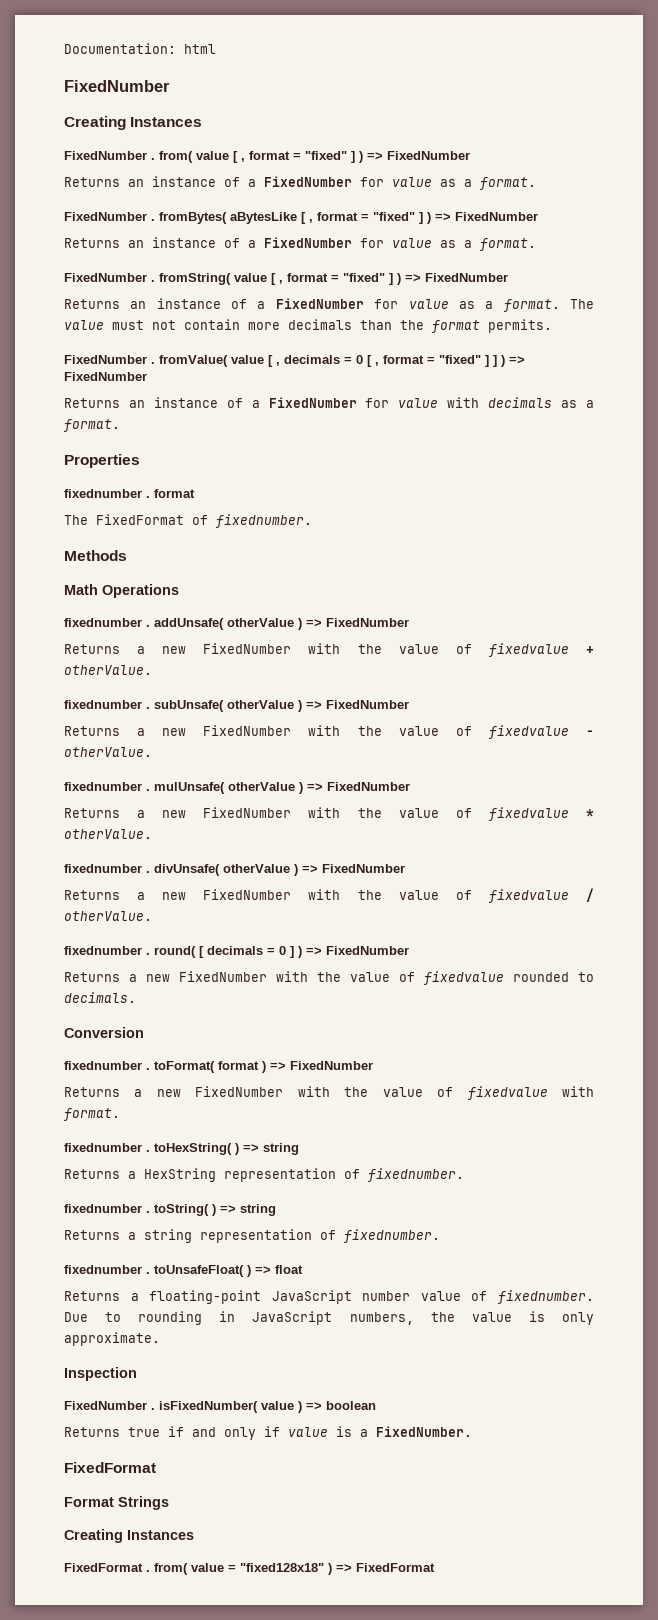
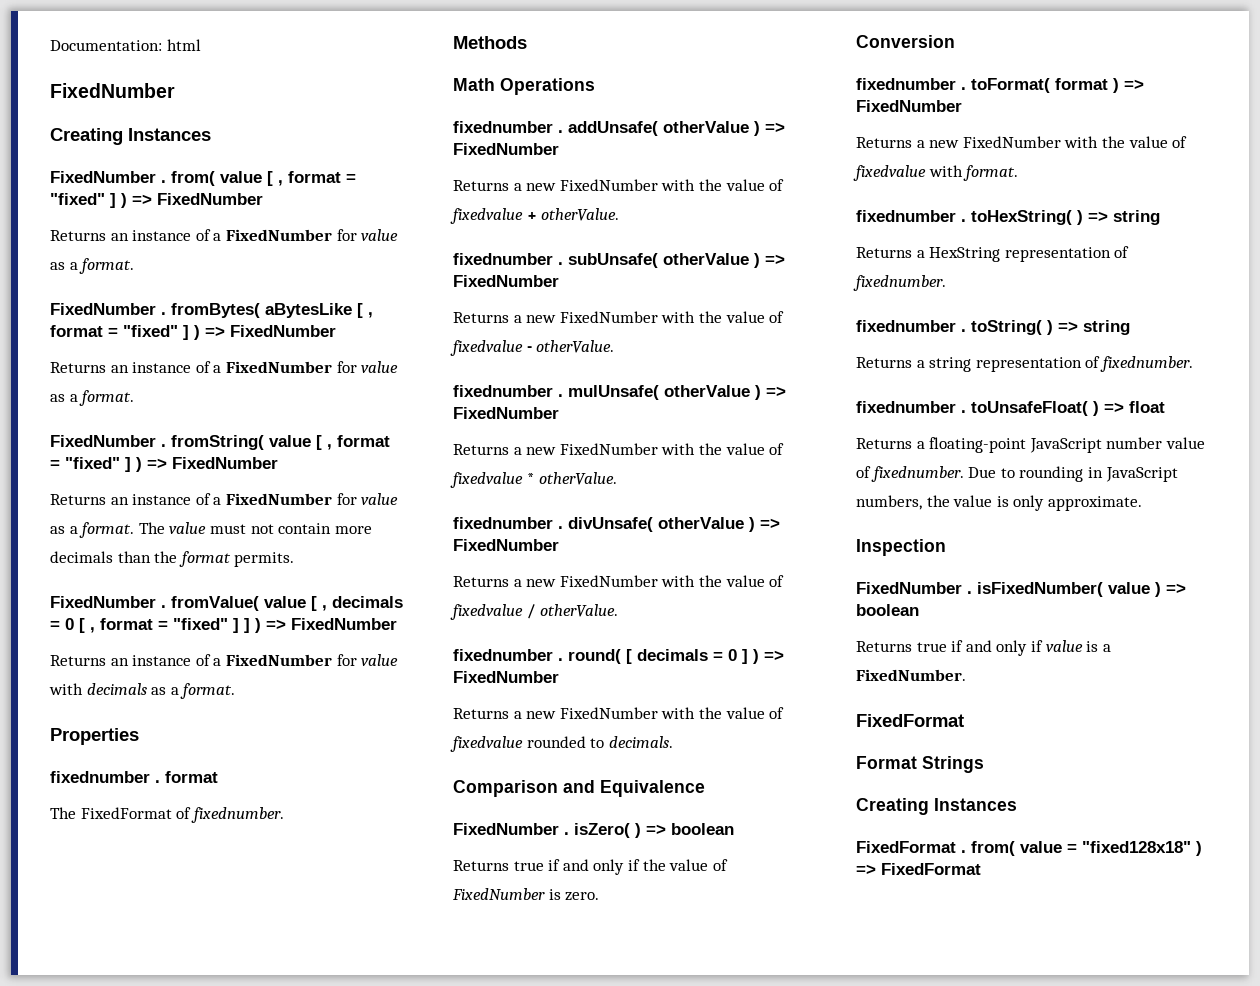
(136, 997) none -> [453,780,705,797] [453,823,734,838] [453,859,728,875] [452,888,600,901] // Comparison and Equivalence // FixedNumber . isZero( ) => boolean // Returns true if and only if the value of FixedNumber is zero.

